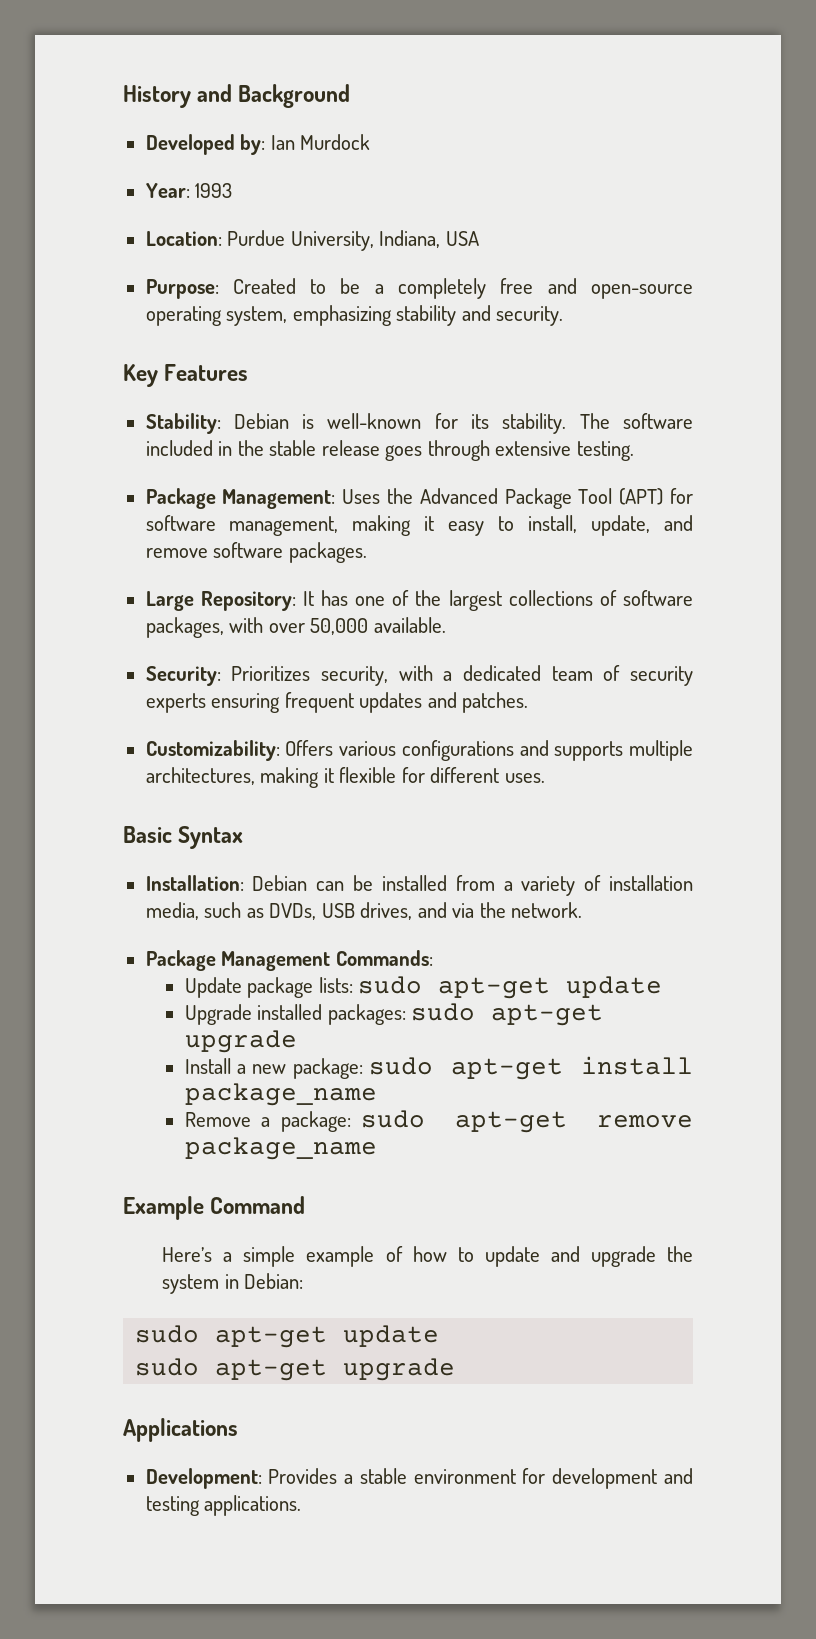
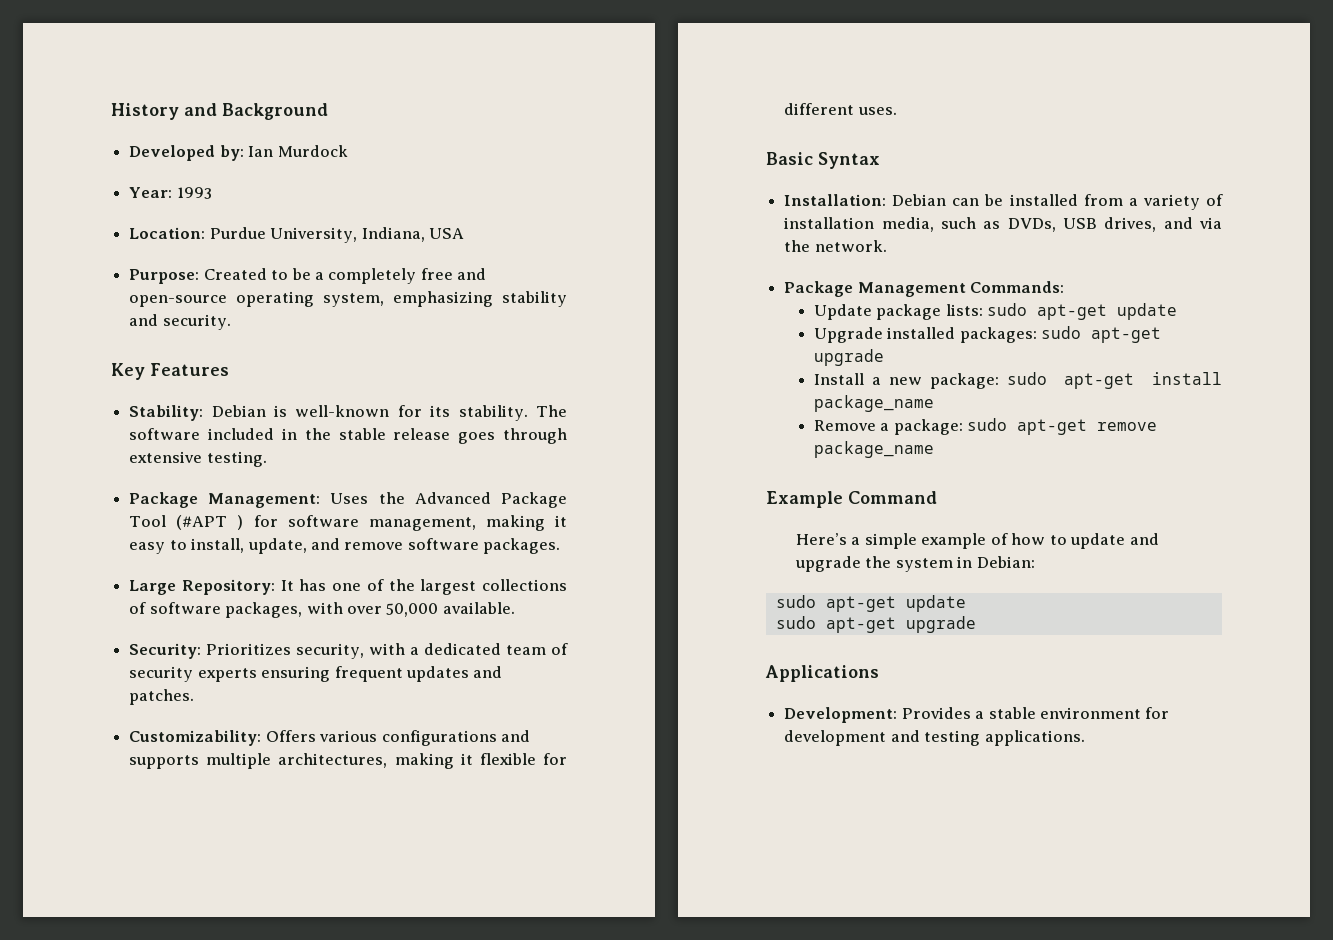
[619,488,664,505] (APT) -> [176,515,244,530] (#APT )

